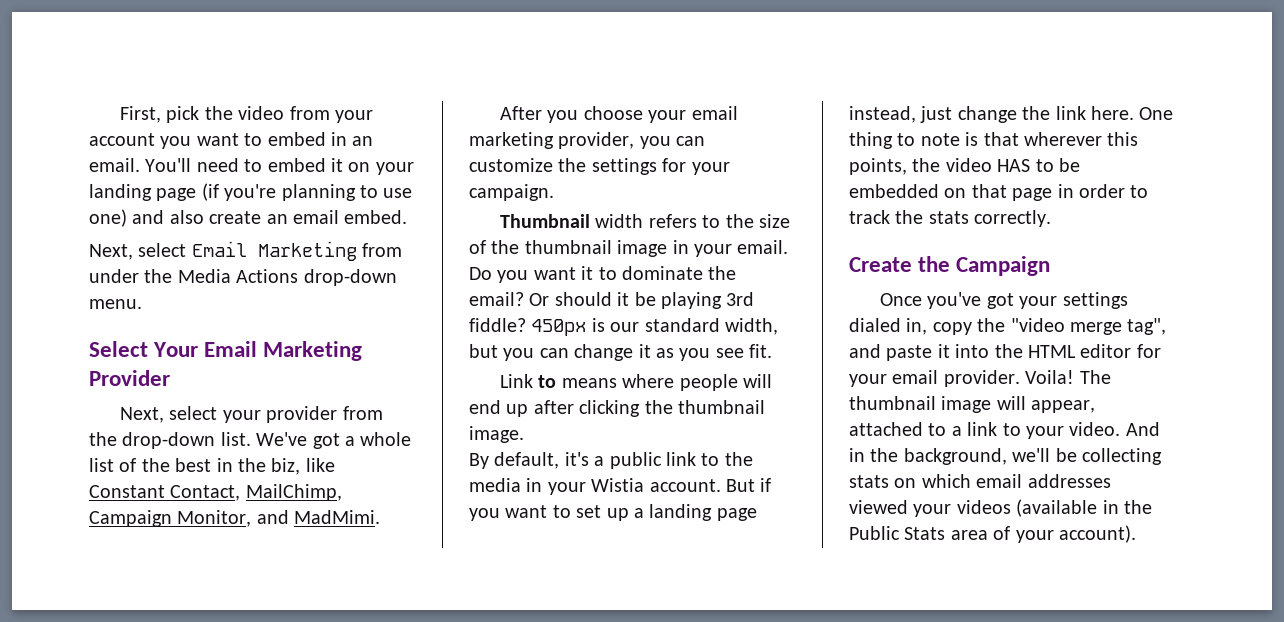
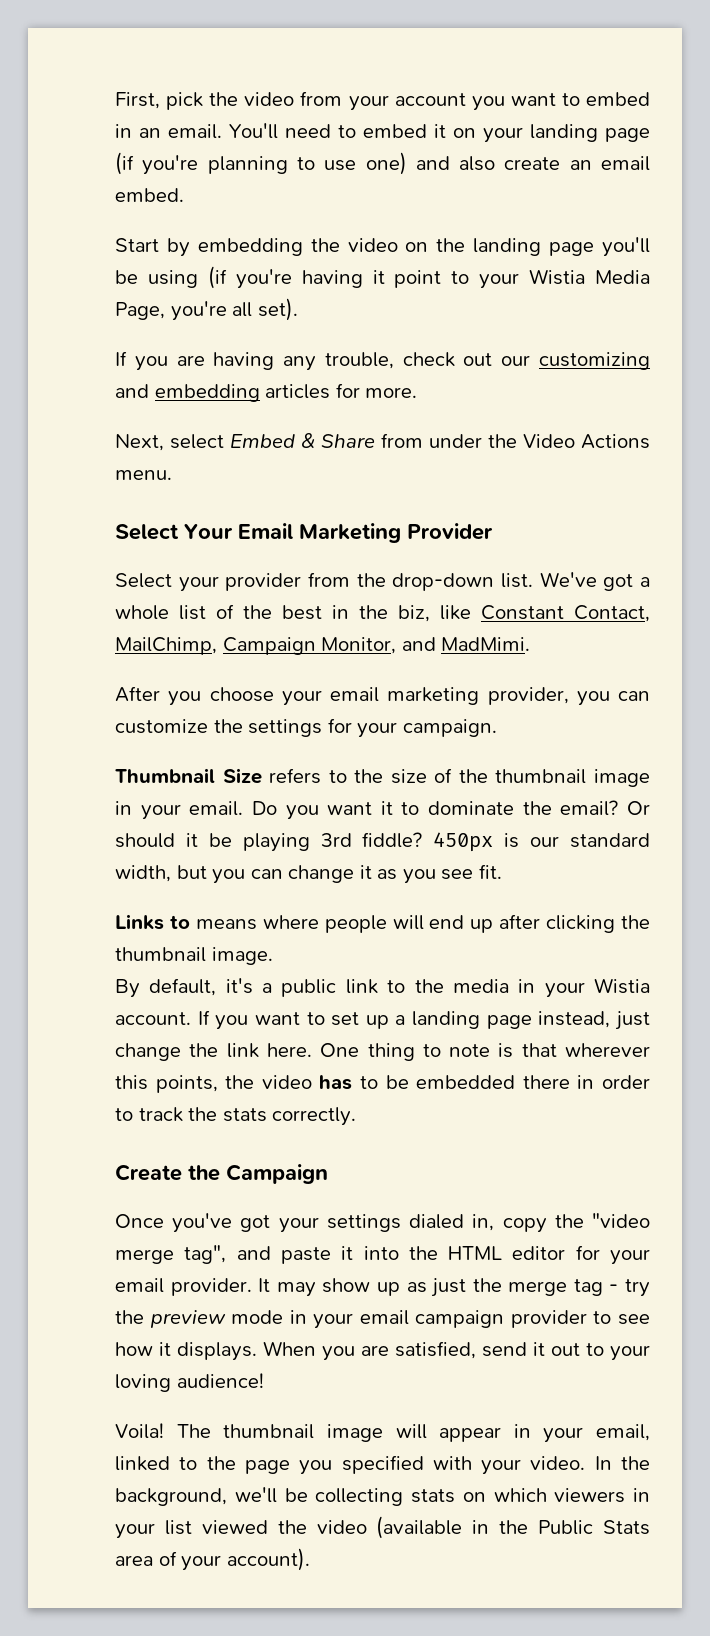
[89,241,403,261] [89,269,397,286] Next, select Email Marketing from under the Media Actions drop-down -> [115,237,651,257] [115,266,650,289] [115,298,298,321] [115,351,650,371] [115,383,418,402] [115,433,650,451] Start by embedding the video on the landing page you'll be using (if you're having it point to your Wistia Media Page, you're all set). // If you are having any trouble, check out our customizing and embedding articles for more. // Next, select Embed & Share from under the Video Actions
[119,406,218,423] Next, select -> [115,573,172,588] Select
[595,214,644,228] width -> [222,768,262,784] Size
[499,374,533,388] Link -> [115,914,164,930] Links
[726,478,772,492] But if -> [197,1010,210,1025] If
[997,159,1031,172] HAS -> [319,1075,353,1090] has
[944,184,1053,201] on that page -> [522,1075,570,1089] there
(1020, 378) none -> [258,1278,650,1297] [115,1310,650,1329] [115,1341,650,1361] [115,1373,264,1392] It may show up as just the merge tag - try the preview mode in your email campaign provider to see how it displays. When you are satisfied, send it out to your loving audience! //
[1031,400,1096,413] [849,422,1160,439] [849,448,865,462] appear, attached to a link to your video. And in -> [439,1424,650,1443] [115,1455,612,1475] appear in your email, linked to the page you specified with your video. In
[976,474,1111,488] [849,500,1011,517] email addresses viewed your videos -> [554,1488,650,1503] [115,1520,367,1539] viewers in your list viewed the video

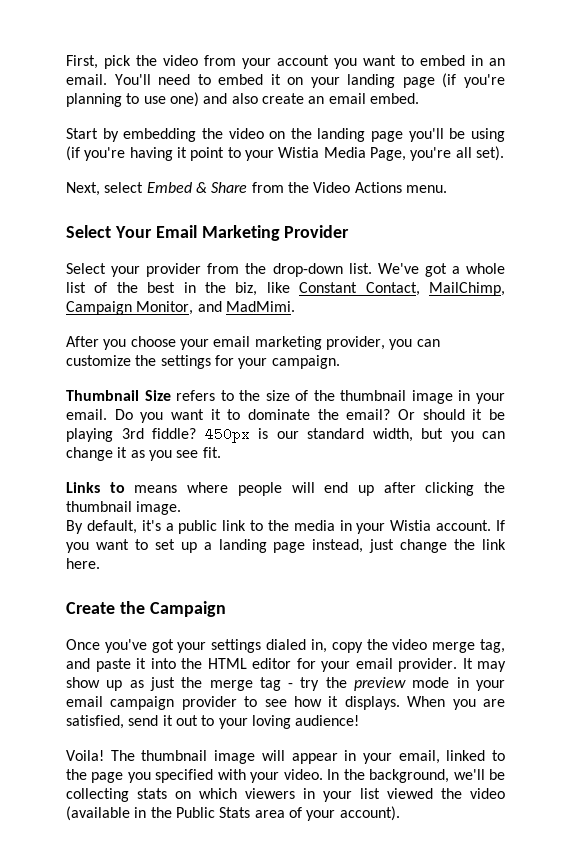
[115,351,650,371] [115,383,418,402] // If you are having any trouble, check out our customizing and embedding articles for more. -> (504, 153) none
[429,434,482,448] under -> (284, 187) none
[320,1043,651,1061] [115,1075,651,1093] [115,1107,357,1126] One thing to note is that wherever this points, the video has to be embedded there in order to track the stats correctly. -> (100, 563) none
[592,1213,650,1228] [115,1245,227,1264] "video merge tag", -> [392,639,505,653] video merge tag,

